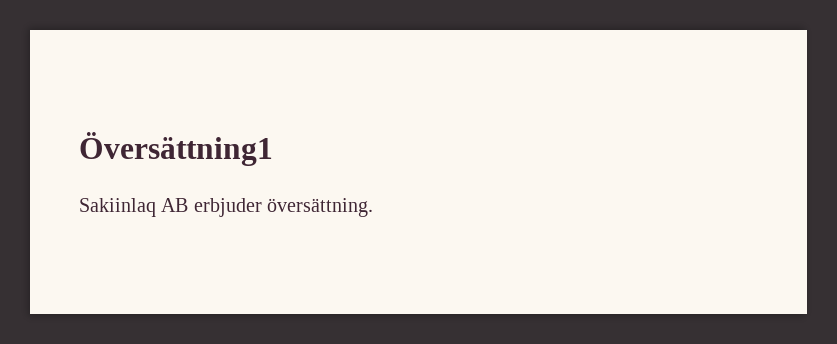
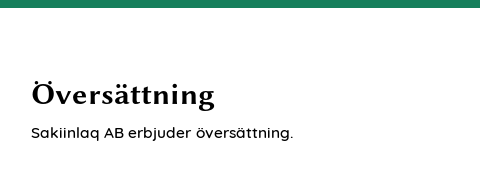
[79,132,273,166] Översättning1 -> [31,81,215,111] Översättning

